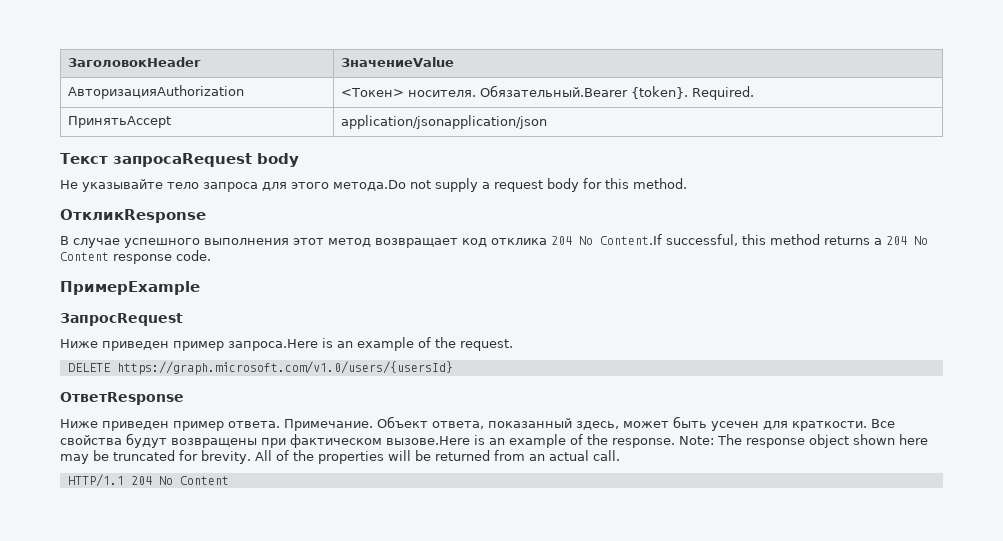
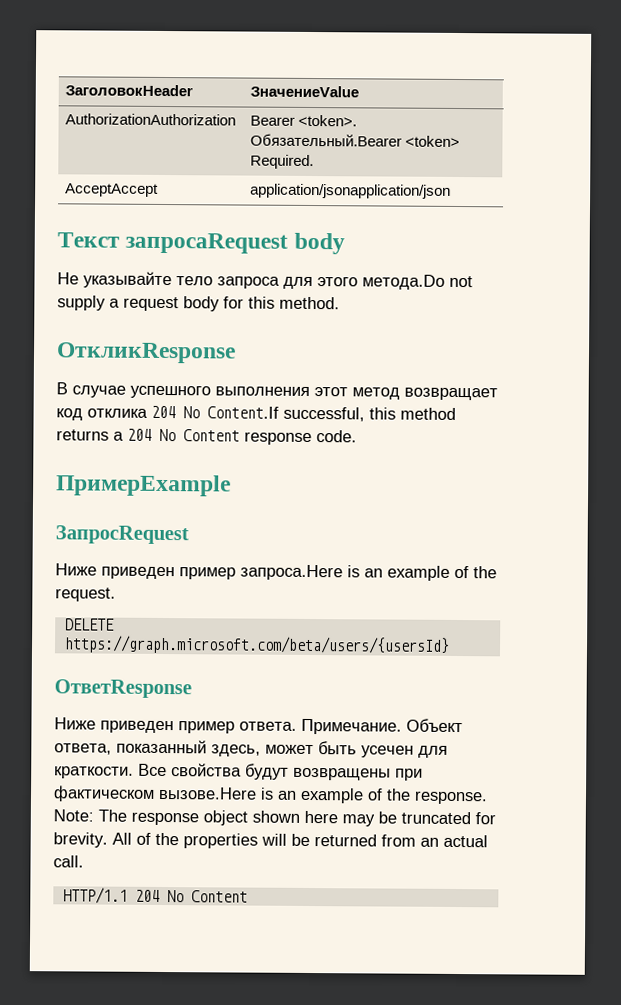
[68,85,245,99] [341,85,689,99] АвторизацияAuthorization | <Токен> носителя. Обязательный.Bearer {token}. -> [65,113,237,126] [250,114,358,127] [250,133,461,148] AuthorizationAuthorization | Bearer <token>. Обязательный.Bearer <token>
[68,116,172,128] ПринятьAccept -> [65,183,160,197] AcceptAccept
[116,361,453,375] https://graph.microsoft.com/v1.0/users/{usersId} -> [63,635,450,655] https://graph.microsoft.com/beta/users/{usersId}

